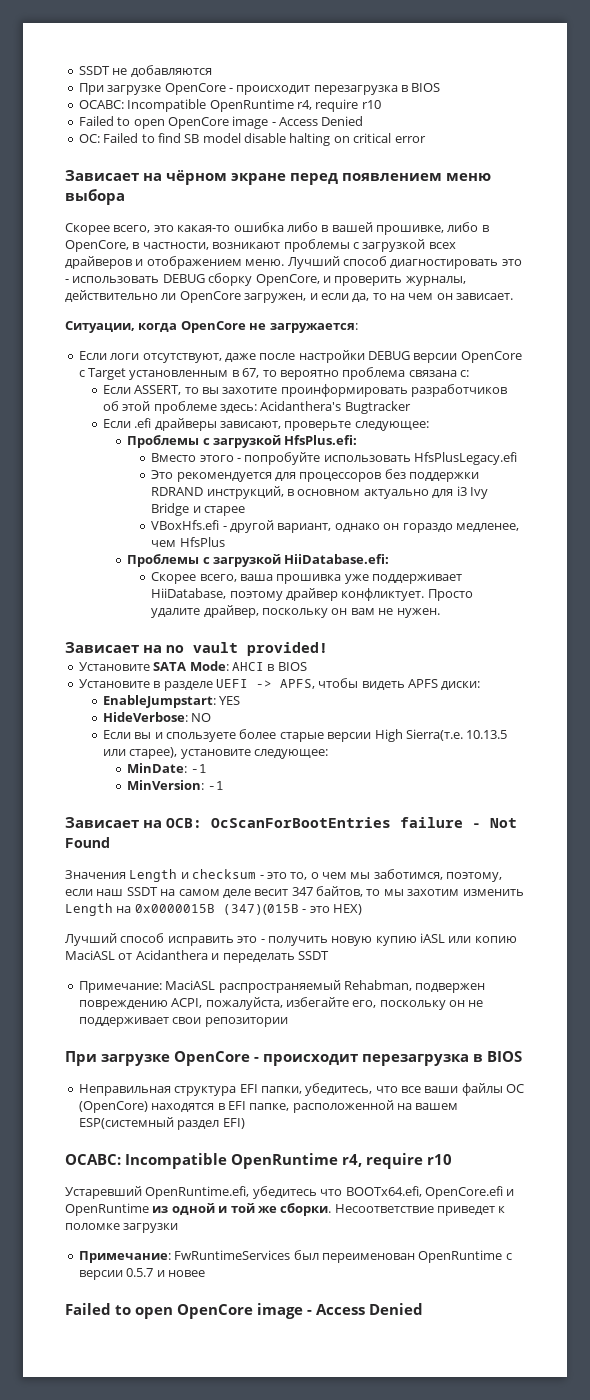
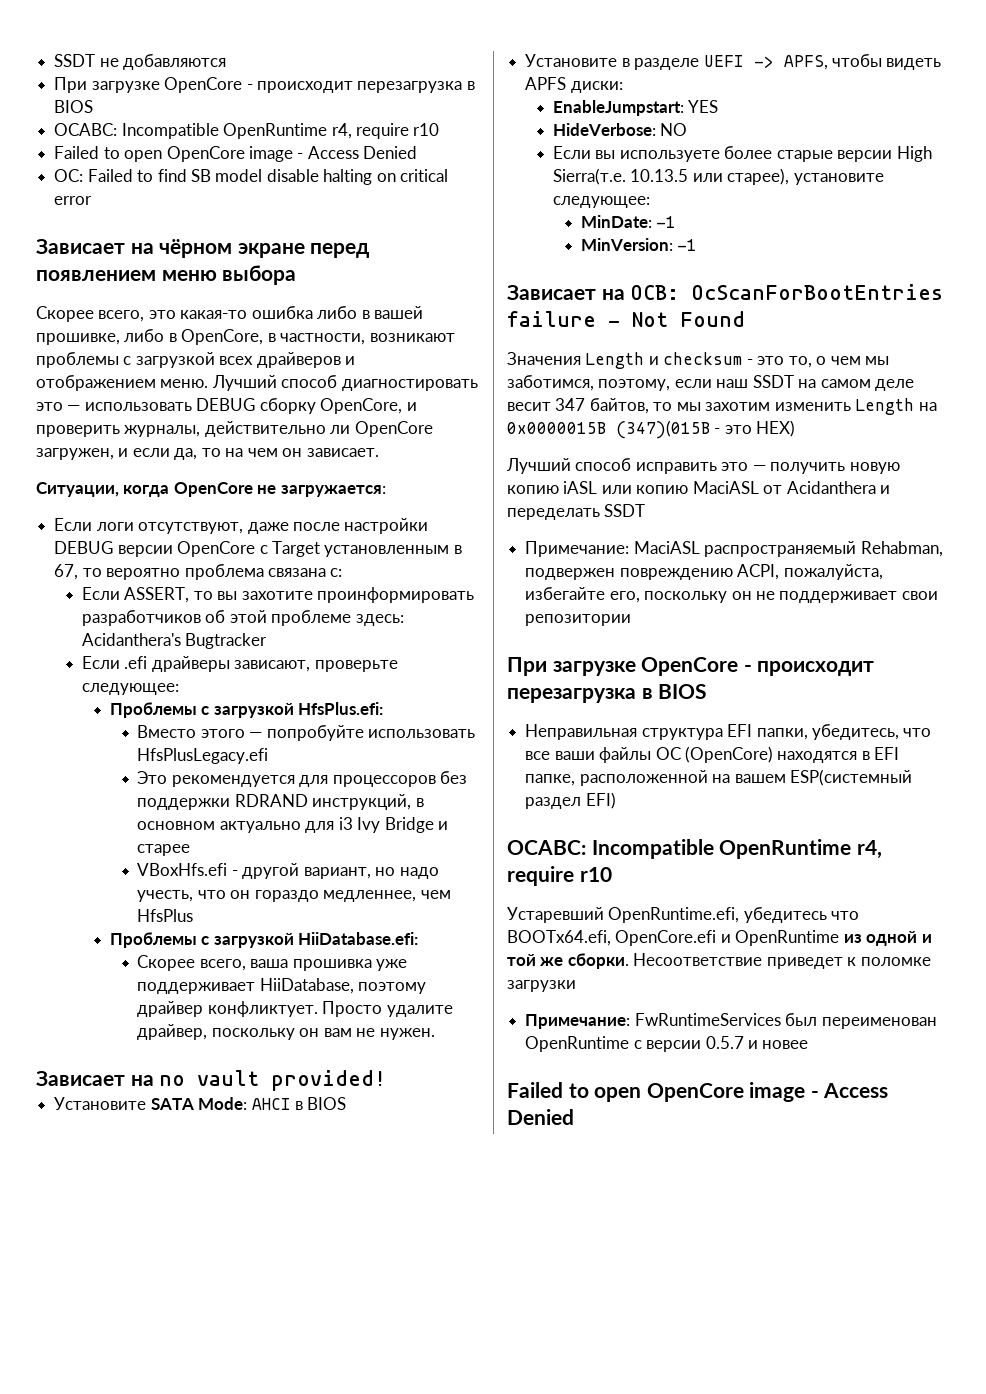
[65,279,69,283] - -> [67,405,81,411] —
[237,458,242,462] - -> [249,732,263,738] —
[334,523,380,532] однако -> [375,867,439,879] [137,890,226,902] но надо учесть, что
[455,523,519,532] медленее, -> [323,890,417,902] медленнее,
[154,732,237,742] и спользуете -> [619,150,720,162] используете
[260,939,265,943] - -> [752,465,766,471] —
[375,936,417,946] купию -> [507,485,559,494] копию

